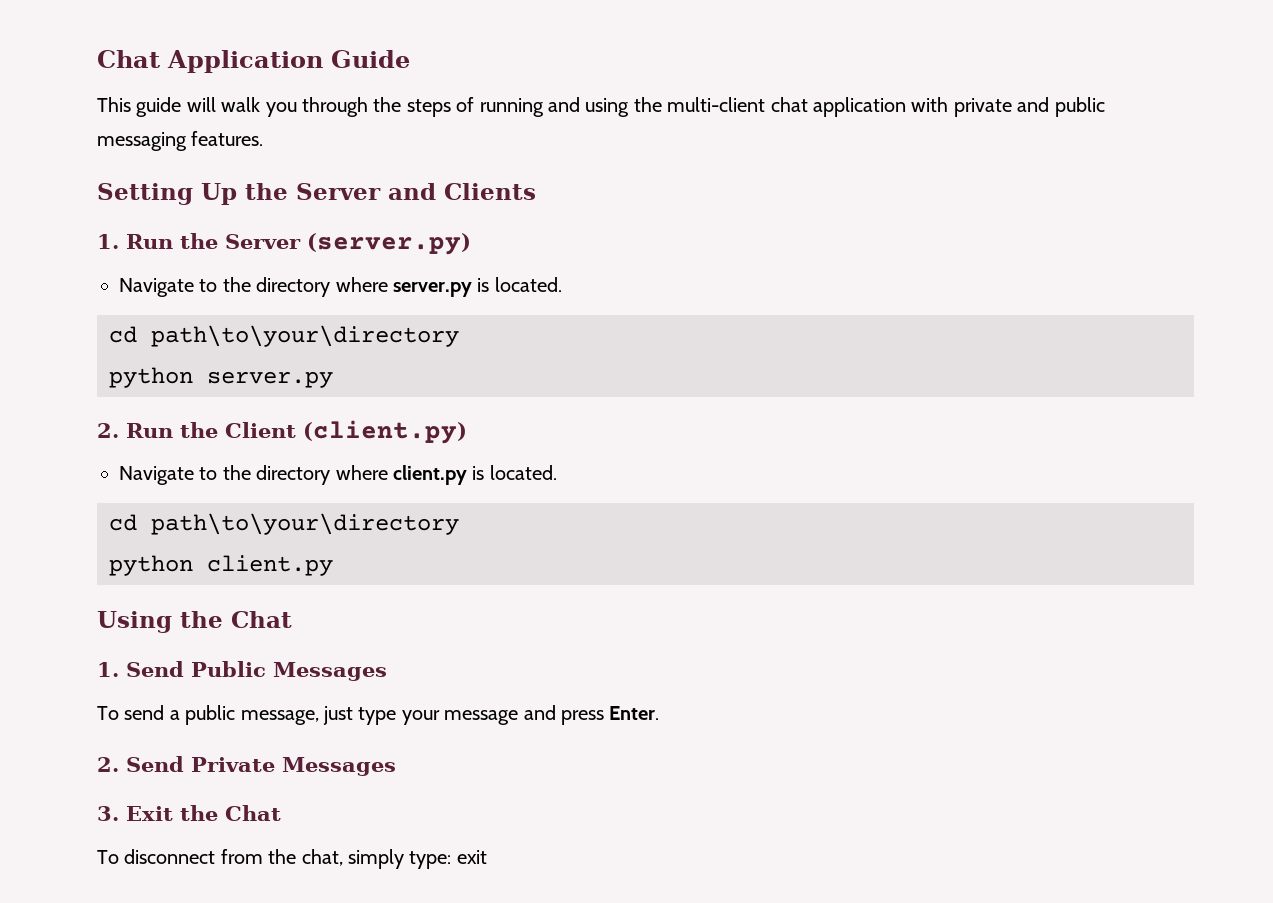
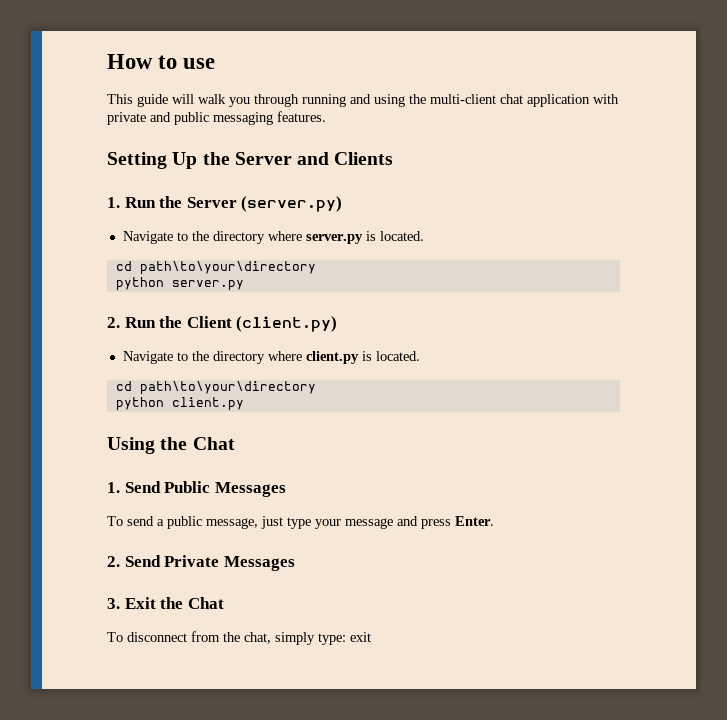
[97,50,410,73] Chat Application Guide -> [107,54,216,69] How to use
[373,97,475,117] the steps of -> (299, 100) none

